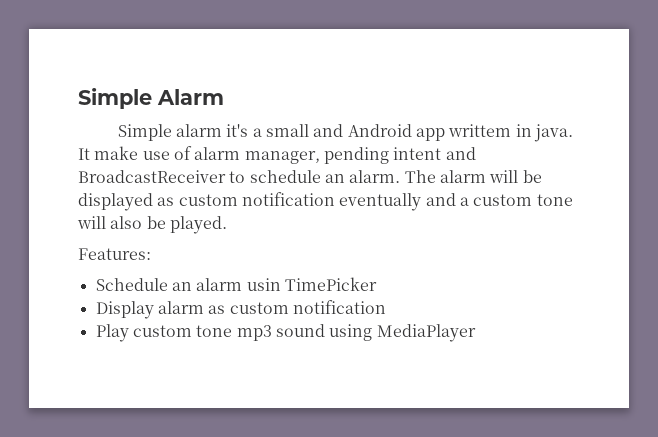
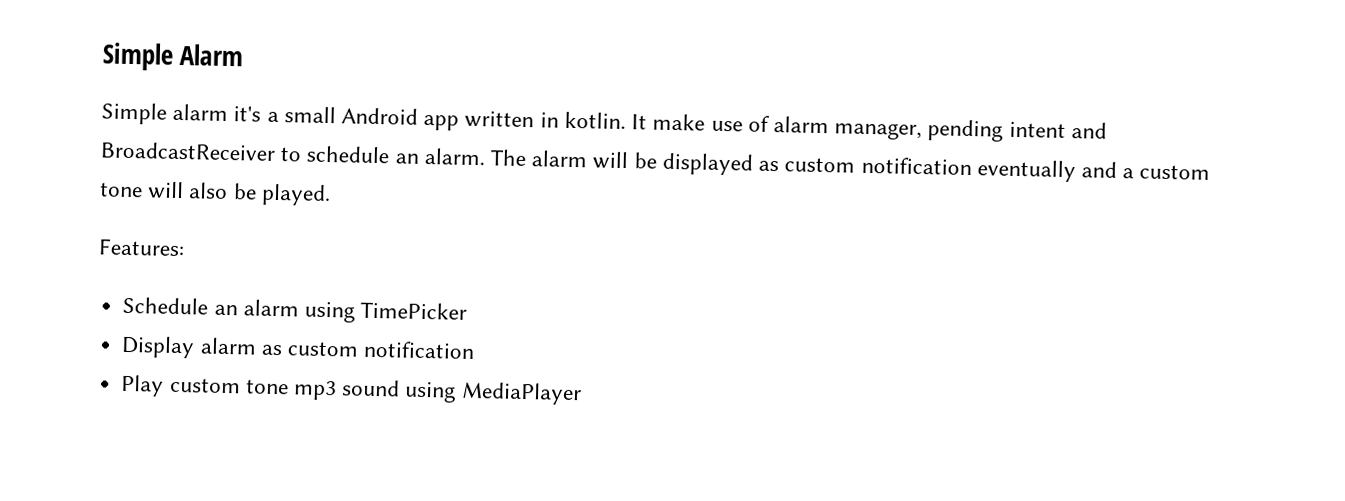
[313,124,344,137] and -> (336, 115) none
[448,124,573,142] writtem in java. -> [464,110,626,130] written in kotlin.
[246,278,281,291] usin -> [303,301,355,323] using

